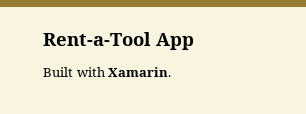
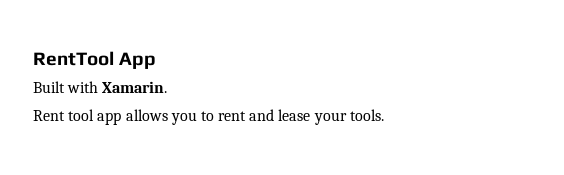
[43,32,151,46] Rent-a-Tool -> [33,51,114,66] RentTool
(172, 72) none -> [33,109,384,125] // Rent tool app allows you to rent and lease your tools.

